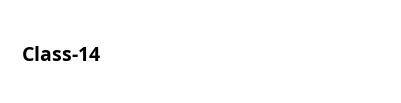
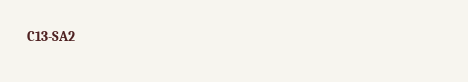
[22,46,100,61] Class-14 -> [27,31,75,41] C13-SA2

